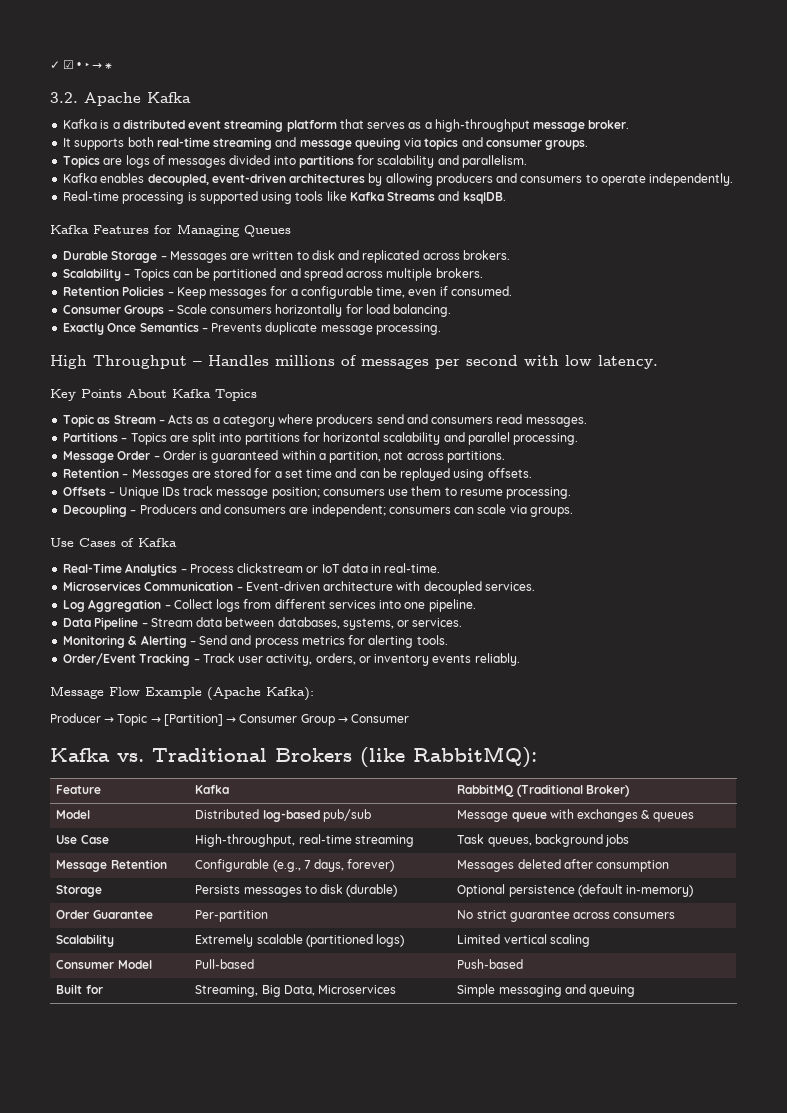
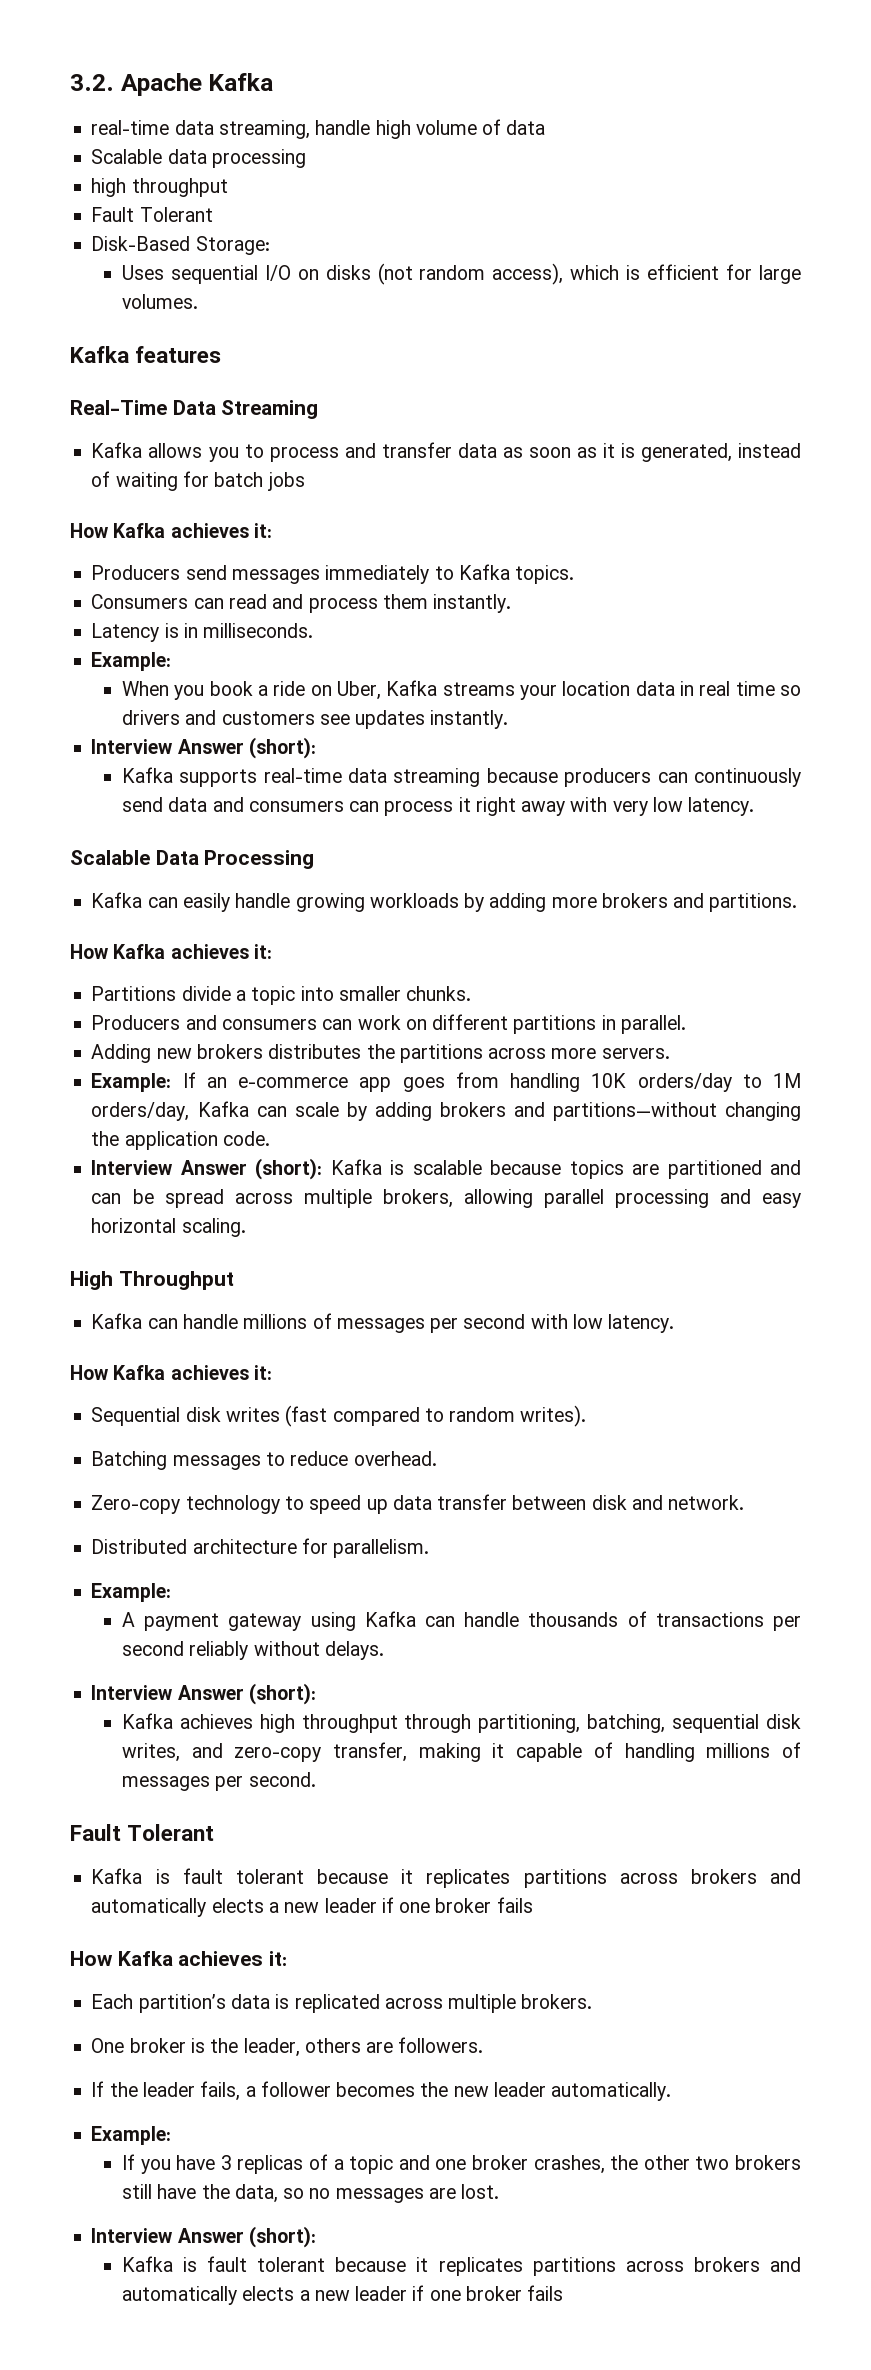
[50,60,113,69] [50,92,191,106] [63,119,630,132] [63,137,589,150] [63,155,527,168] [63,173,734,186] [63,191,506,204] [50,224,291,237] [63,250,510,263] [63,268,483,281] [63,286,512,299] [63,304,452,317] [63,322,441,335] ✓ ☑ • ‣ → ⁕ // 3.2. Apache Kafka // Kafka is a distributed event streaming platform that serves as a high-throughput message broker. // It supports both real-time streaming and message queuing via topics and consumer groups. // Topics are logs of messages divided into partitions for scalability and parallelism. // Kafka enables decoupled, event-driven architectures by allowing producers and consumers to operate independently. // Real-time processing is supported using tools like Kafka Streams and ksqlDB. // Kafka Features for Managing Queues // Durable Storage – Messages are written to disk and replicated across brokers. // Scalability – Topics can be partitioned and spread across multiple brokers. // Retention Policies – Keep messages for a configurable time, even if consumed. // Consumer Groups – Scale consumers horizontally for load balancing. // Exactly Once Semantics – Prevents duplicate message processing. -> [70,73,274,96] [91,119,546,139] [91,149,306,168] [91,178,228,197] [91,207,213,222] [91,236,270,255] [121,263,801,285] [121,294,198,309] [70,346,222,363] [70,400,319,419] [91,442,801,462] [91,471,305,491] [70,523,272,538] [91,564,575,584] [91,594,512,613] [91,623,314,642] [91,652,172,671] [121,680,801,700] [121,710,509,729] [91,737,316,759] [121,767,801,787] [121,797,755,816] [70,850,315,869] [91,892,798,912] [70,944,272,959] [91,986,472,1005] [91,1014,686,1034] [91,1044,670,1063] [91,1072,802,1092] [91,1101,802,1121] [91,1131,270,1150] [91,1158,802,1180] [91,1189,801,1208] [91,1218,246,1237] 3.2. Apache Kafka // real-time data streaming, handle high volume of data // Scalable data processing // high throughput // Fault Tolerant // Disk-Based Storage: // Uses sequential I/O on disks (not random access), which is efficient for large volumes. // Kafka features // Real-Time Data Streaming // Kafka allows you to process and transfer data as soon as it is generated, instead of waiting for batch jobs // How Kafka achieves it: // Producers send messages immediately to Kafka topics. // Consumers can read and process them instantly. // Latency is in milliseconds. // Example: // When you book a ride on Uber, Kafka streams your location data in real time so drivers and customers see updates instantly. // Interview Answer (short): // Kafka supports real-time data streaming because producers can continuously send data and consumers can process it right away with very low latency. // Scalable Data Processing // Kafka can easily handle growing workloads by adding more brokers and partitions. // How Kafka achieves it: // Partitions divide a topic into smaller chunks. // Producers and consumers can work on different partitions in parallel. // Adding new brokers distributes the partitions across more servers. // Example: If an e-commerce app goes from handling 10K orders/day to 1M orders/day, Kafka can scale by adding brokers and partitions—without changing the application code. // Interview Answer (short): Kafka is scalable because topics are partitioned and can be spread across multiple brokers, allowing parallel processing and easy horizontal scaling.
[193,355,269,366] – Handles -> [91,1313,238,1329] // Kafka can handle
[50,389,257,401] [63,414,587,427] [63,432,579,445] [63,450,505,463] [63,468,532,481] [63,486,572,499] [63,504,573,517] [50,538,177,547] [63,563,441,576] [63,581,535,594] [63,599,476,612] [63,617,463,630] [63,635,448,648] [63,653,520,666] [50,686,314,701] [50,713,410,726] [50,746,537,768] [56,785,102,794] [195,785,230,794] [457,784,629,797] [56,810,91,819] [195,809,371,822] [457,809,694,822] [56,835,109,844] [195,834,414,847] [457,834,630,847] [56,859,167,872] [195,859,395,872] [457,859,670,872] [56,885,103,897] [195,884,398,897] [457,884,694,897] [56,910,153,919] [195,910,269,922] [457,910,676,922] [56,934,115,947] [195,934,405,947] [457,934,590,947] [56,960,152,969] [195,959,255,969] [457,959,524,969] [56,984,103,994] [195,985,397,997] [457,984,636,997] Key Points About Kafka Topics // Topic as Stream – Acts as a category where producers send and consumers read messages. // Partitions – Topics are split into partitions for horizontal scalability and parallel processing. // Message Order – Order is guaranteed within a partition, not across partitions. // Retention – Messages are stored for a set time and can be replayed using offsets. // Offsets – Unique IDs track message position; consumers use them to resume processing. // Decoupling – Producers and consumers are independent; consumers can scale via groups. // Use Cases of Kafka // Real-Time Analytics – Process clickstream or IoT data in real-time. // Microservices Communication – Event-driven architecture with decoupled services. // Log Aggregation – Collect logs from different services into one pipeline. // Data Pipeline – Stream data between databases, systems, or services. // Monitoring & Alerting – Send and process metrics for alerting tools. // Order/Event Tracking – Track user activity, orders, or inventory events reliably. // Message Flow Example (Apache Kafka): // Producer → Topic → [Partition] → Consumer Group → Consumer // Kafka vs. Traditional Brokers (like RabbitMQ): // Feature | Kafka | RabbitMQ (Traditional Broker) // Model | Distributed log-based pub/sub | Message queue with exchanges & queues // Use Case | High-throughput, real-time streaming | Task queues, background jobs // Message Retention | Configurable (e.g., 7 days, forever) | Messages deleted after consumption // Storage | Persists messages to disk (durable) | Optional persistence (default in-memory) // Order Guarantee | Per-partition | No strict guarantee across consumers // Scalability | Extremely scalable (partitioned logs) | Limited vertical scaling // Consumer Model | Pull-based | Push-based // Built for | Streaming, Big Data, Microservices | Simple messaging and queuing -> [70,1365,272,1380] [91,1405,587,1427] [91,1451,437,1470] [91,1494,745,1514] [91,1538,430,1558] [91,1583,172,1602] [121,1611,801,1631] [121,1641,384,1660] [91,1683,316,1705] [121,1713,801,1733] [121,1742,801,1762] [121,1772,316,1791] [70,1824,215,1841] [91,1868,801,1888] [91,1897,533,1917] [70,1951,288,1966] [91,1994,593,2013] [91,2037,484,2057] [91,2081,672,2101] [91,2126,172,2145] [121,2154,802,2174] [121,2184,500,2203] [91,2226,316,2248] [121,2256,801,2276] [121,2285,564,2305] How Kafka achieves it: // Sequential disk writes (fast compared to random writes). // Batching messages to reduce overhead. // Zero-copy technology to speed up data transfer between disk and network. // Distributed architecture for parallelism. // Example: // A payment gateway using Kafka can handle thousands of transactions per second reliably without delays. // Interview Answer (short): // Kafka achieves high throughput through partitioning, batching, sequential disk writes, and zero-copy transfer, making it capable of handling millions of messages per second. // Fault Tolerant // Kafka is fault tolerant because it replicates partitions across brokers and automatically elects a new leader if one broker fails // How Kafka achieves it: // Each partition’s data is replicated across multiple brokers. // One broker is the leader, others are followers. // If the leader fails, a follower becomes the new leader automatically. // Example: // If you have 3 replicas of a topic and one broker crashes, the other two brokers still have the data, so no messages are lost. // Interview Answer (short): // Kafka is fault tolerant because it replicates partitions across brokers and automatically elects a new leader if one broker fails

